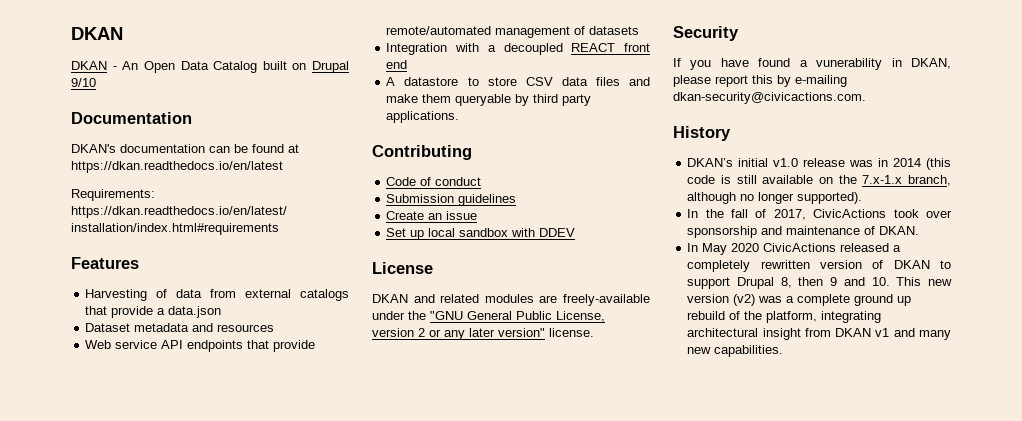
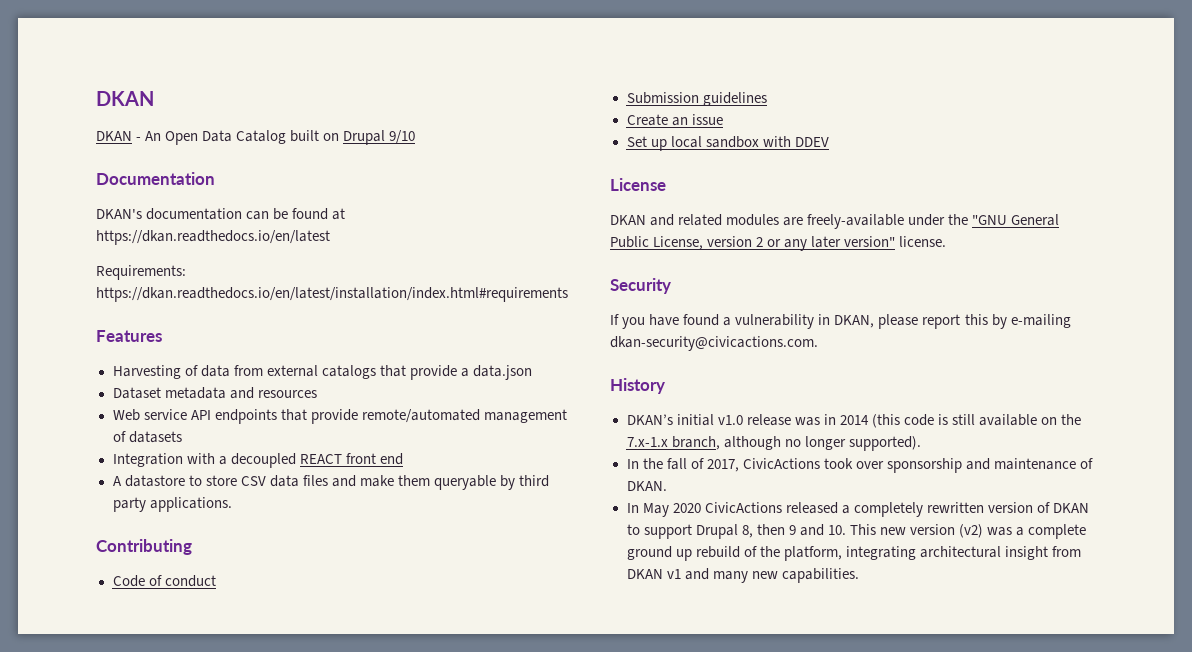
[816,58,883,70] vunerability -> [735,314,815,329] vulnerability

